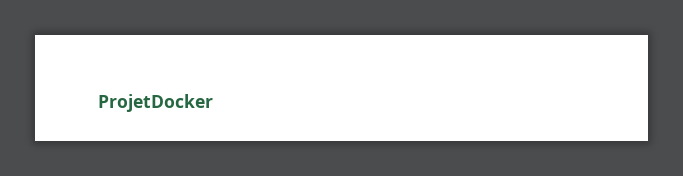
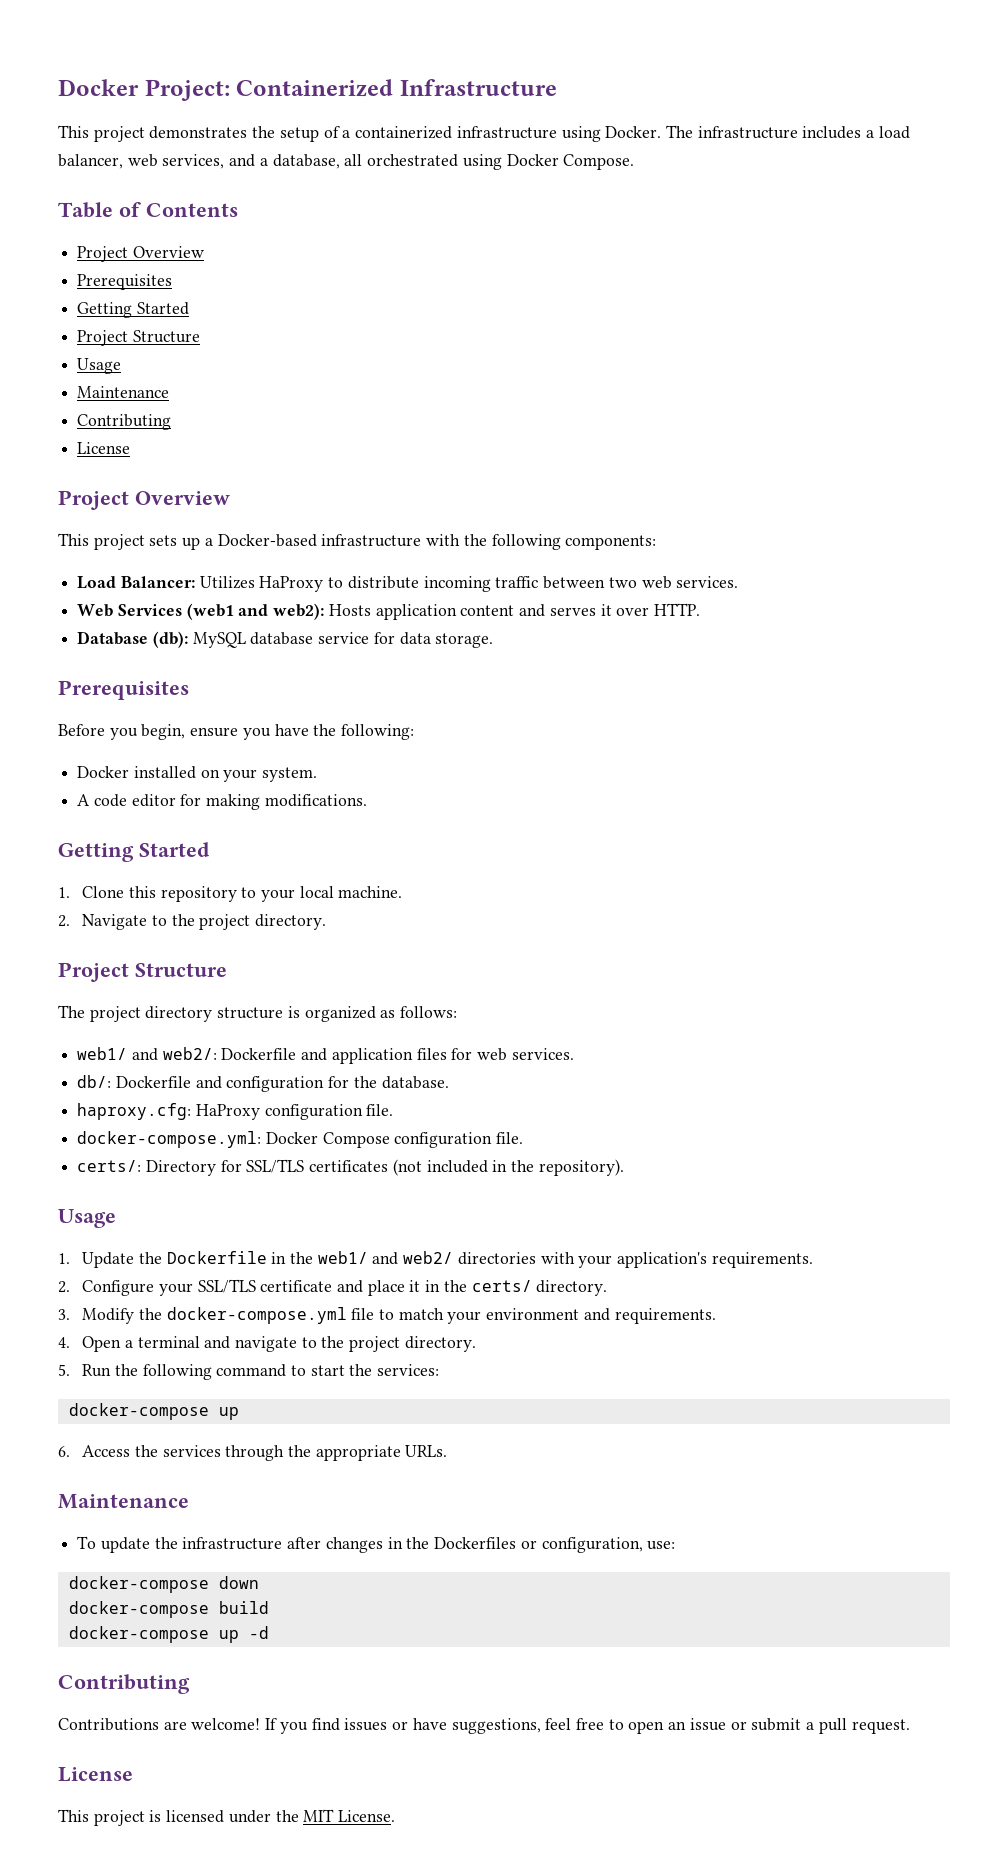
[98,94,213,112] ProjetDocker -> [58,79,557,101] [58,125,910,142] [58,154,635,170] [58,202,238,218] [77,246,204,262] [77,274,173,290] [77,302,189,318] [77,330,200,346] [77,358,122,374] [77,386,170,398] [77,414,172,430] [77,442,131,454] [58,490,230,510] [58,533,657,550] [77,576,739,592] [77,603,700,620] [77,631,494,648] [58,680,189,700] [58,724,415,740] [77,766,318,782] [77,794,367,810] [58,842,210,862] [58,886,403,902] [58,914,326,930] [58,962,227,982] [58,1005,458,1022] [77,1047,574,1064] [77,1075,449,1092] [77,1103,394,1120] [77,1131,524,1148] [77,1159,624,1176] [58,1209,116,1228] [58,1251,813,1268] [58,1279,608,1296] [58,1307,716,1324] [58,1336,476,1352] [58,1364,440,1380] [68,1403,239,1420] [58,1445,448,1461] [58,1494,189,1509] [77,1536,676,1553] [68,1576,259,1593] [68,1601,269,1618] [68,1626,269,1643] [58,1674,190,1694] [58,1718,910,1734] [58,1767,133,1782] [58,1809,396,1826] Docker Project: Containerized Infrastructure // This project demonstrates the setup of a containerized infrastructure using Docker. The infrastructure includes a load balancer, web services, and a database, all orchestrated using Docker Compose. // Table of Contents // Project Overview // Prerequisites // Getting Started // Project Structure // Usage // Maintenance // Contributing // License // Project Overview // This project sets up a Docker-based infrastructure with the following components: // Load Balancer: Utilizes HaProxy to distribute incoming traffic between two web services. // Web Services (web1 and web2): Hosts application content and serves it over HTTP. // Database (db): MySQL database service for data storage. // Prerequisites // Before you begin, ensure you have the following: // Docker installed on your system. // A code editor for making modifications. // Getting Started // 1. Clone this repository to your local machine. // 2. Navigate to the project directory. // Project Structure // The project directory structure is organized as follows: // web1/ and web2/: Dockerfile and application files for web services. // db/: Dockerfile and configuration for the database. // haproxy.cfg: HaProxy configuration file. // docker-compose.yml: Docker Compose configuration file. // certs/: Directory for SSL/TLS certificates (not included in the repository). // Usage // 1. Update the Dockerfile in the web1/ and web2/ directories with your application's requirements. // 2. Configure your SSL/TLS certificate and place it in the certs/ directory. // 3. Modify the docker-compose.yml file to match your environment and requirements. // 4. Open a terminal and navigate to the project directory. // 5. Run the following command to start the services: // docker-compose up // 6. Access the services through the appropriate URLs. // Maintenance // To update the infrastructure after changes in the Dockerfiles or configuration, use: // docker-compose down // docker-compose build // docker-compose up -d // Contributing // Contributions are welcome! If you find issues or have suggestions, feel free to open an issue or submit a pull request. // License // This project is licensed under the MIT License.

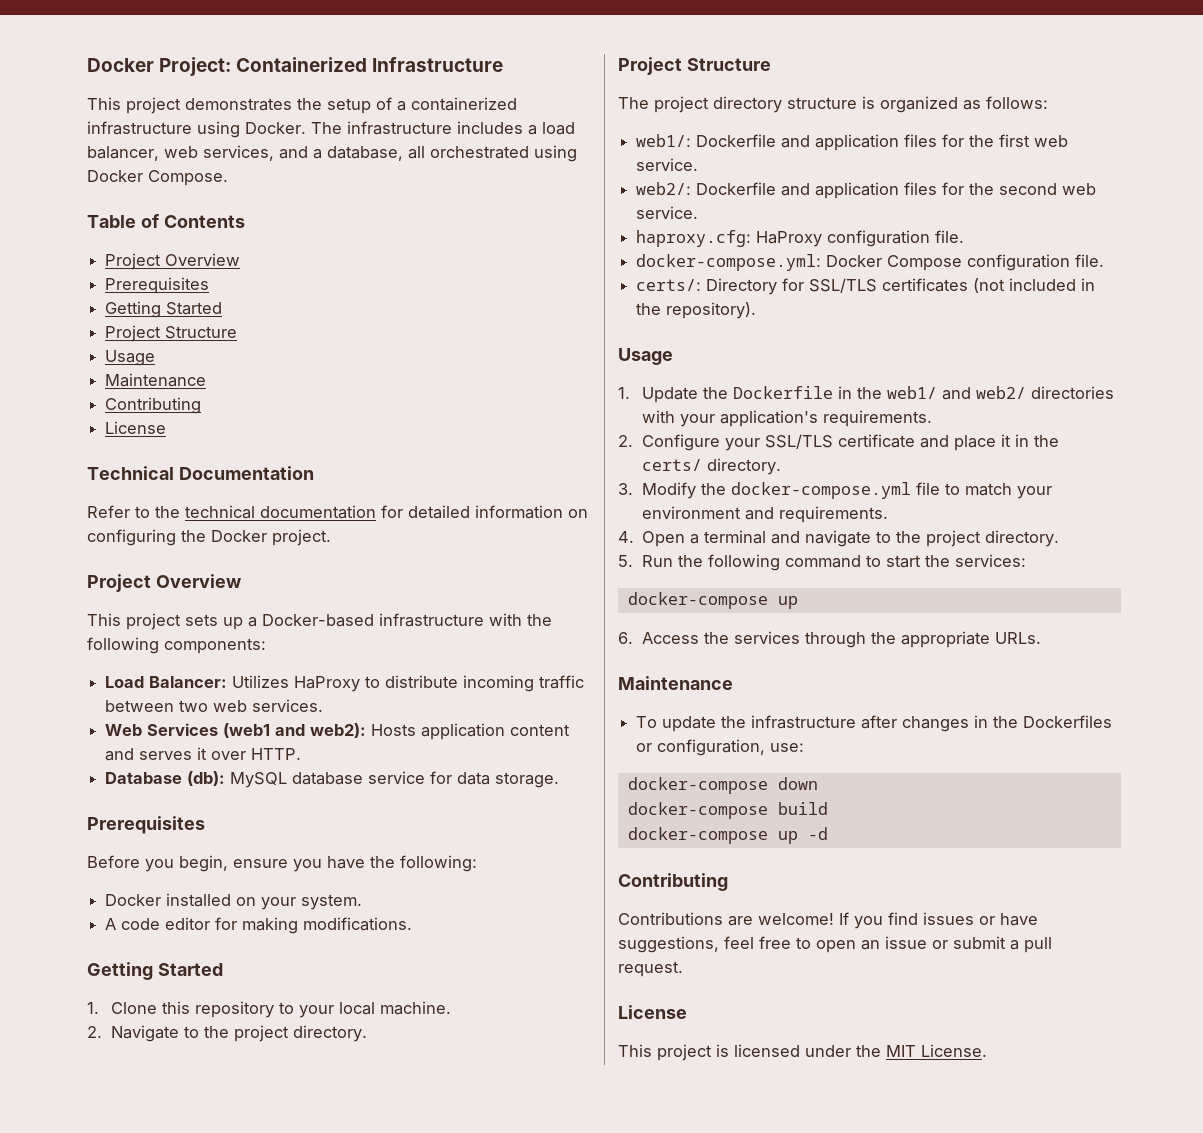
(131, 448) none -> [87,466,314,480] [87,505,588,519] [87,529,331,546] // Technical Documentation // Refer to the technical documentation for detailed information on configuring the Docker project.
[77,1047,158,1061] web1/ and -> [636,134,1069,151] [636,158,699,171] web1/: Dockerfile and application files for the first web service. //
[477,1048,574,1061] [77,1075,449,1092] web services. // db/: Dockerfile and configuration for the database. -> [969,183,1097,195] [636,206,699,219] the second web service.

